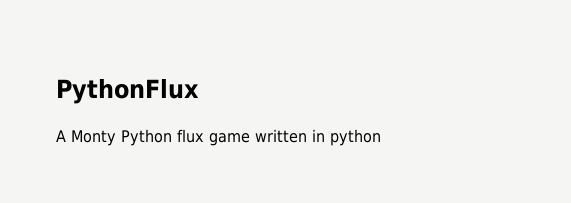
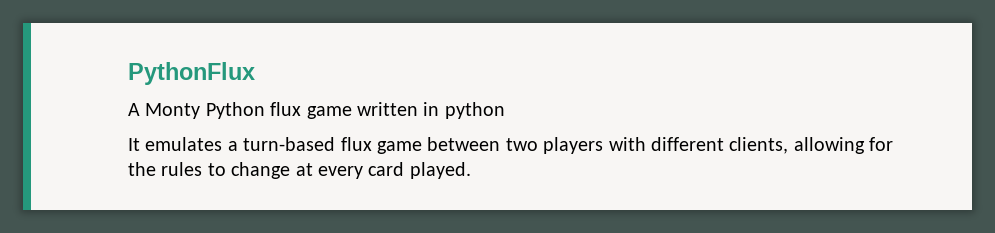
(381, 137) none -> [128,137,894,154] [128,162,471,179] // It emulates a turn-based flux game between two players with different clients, allowing for the rules to change at every card played.

